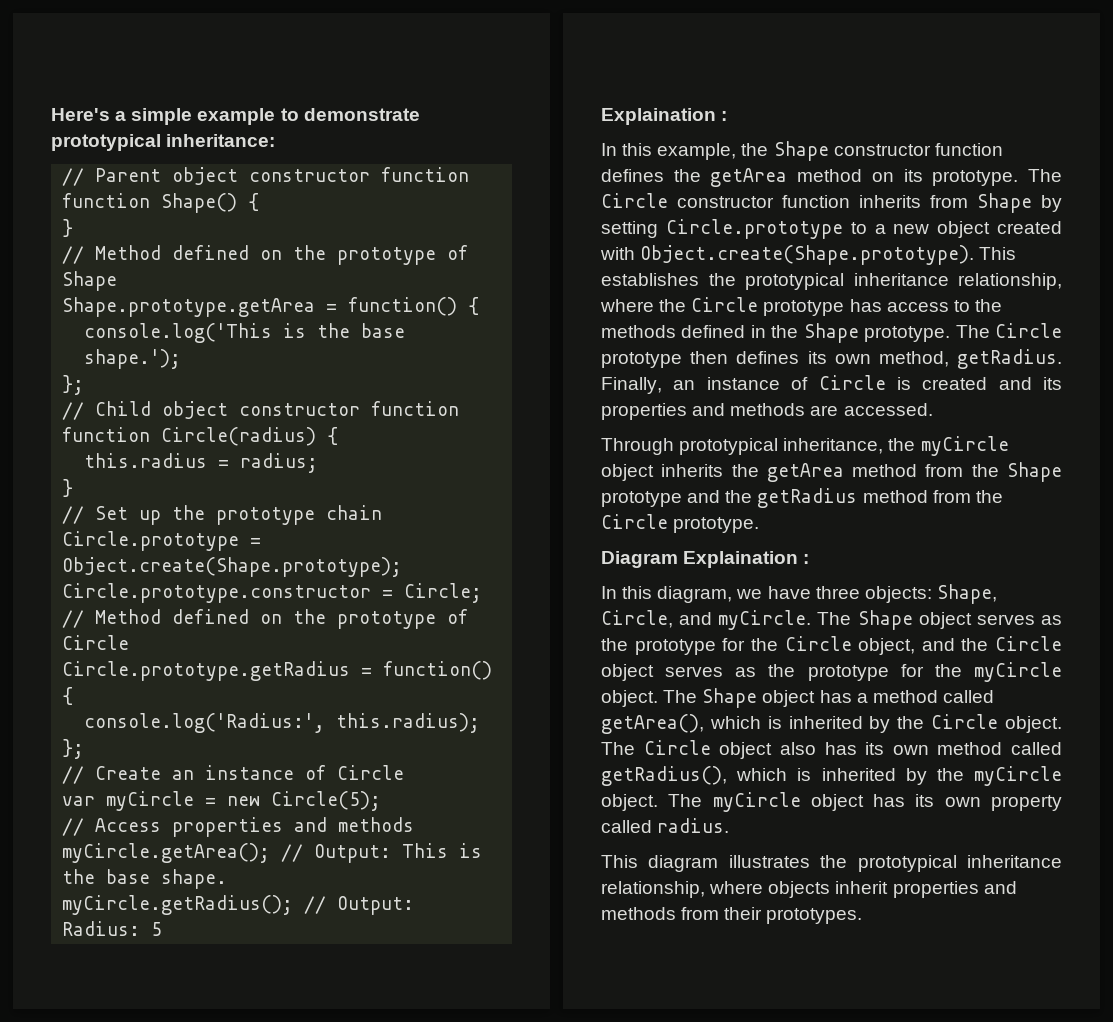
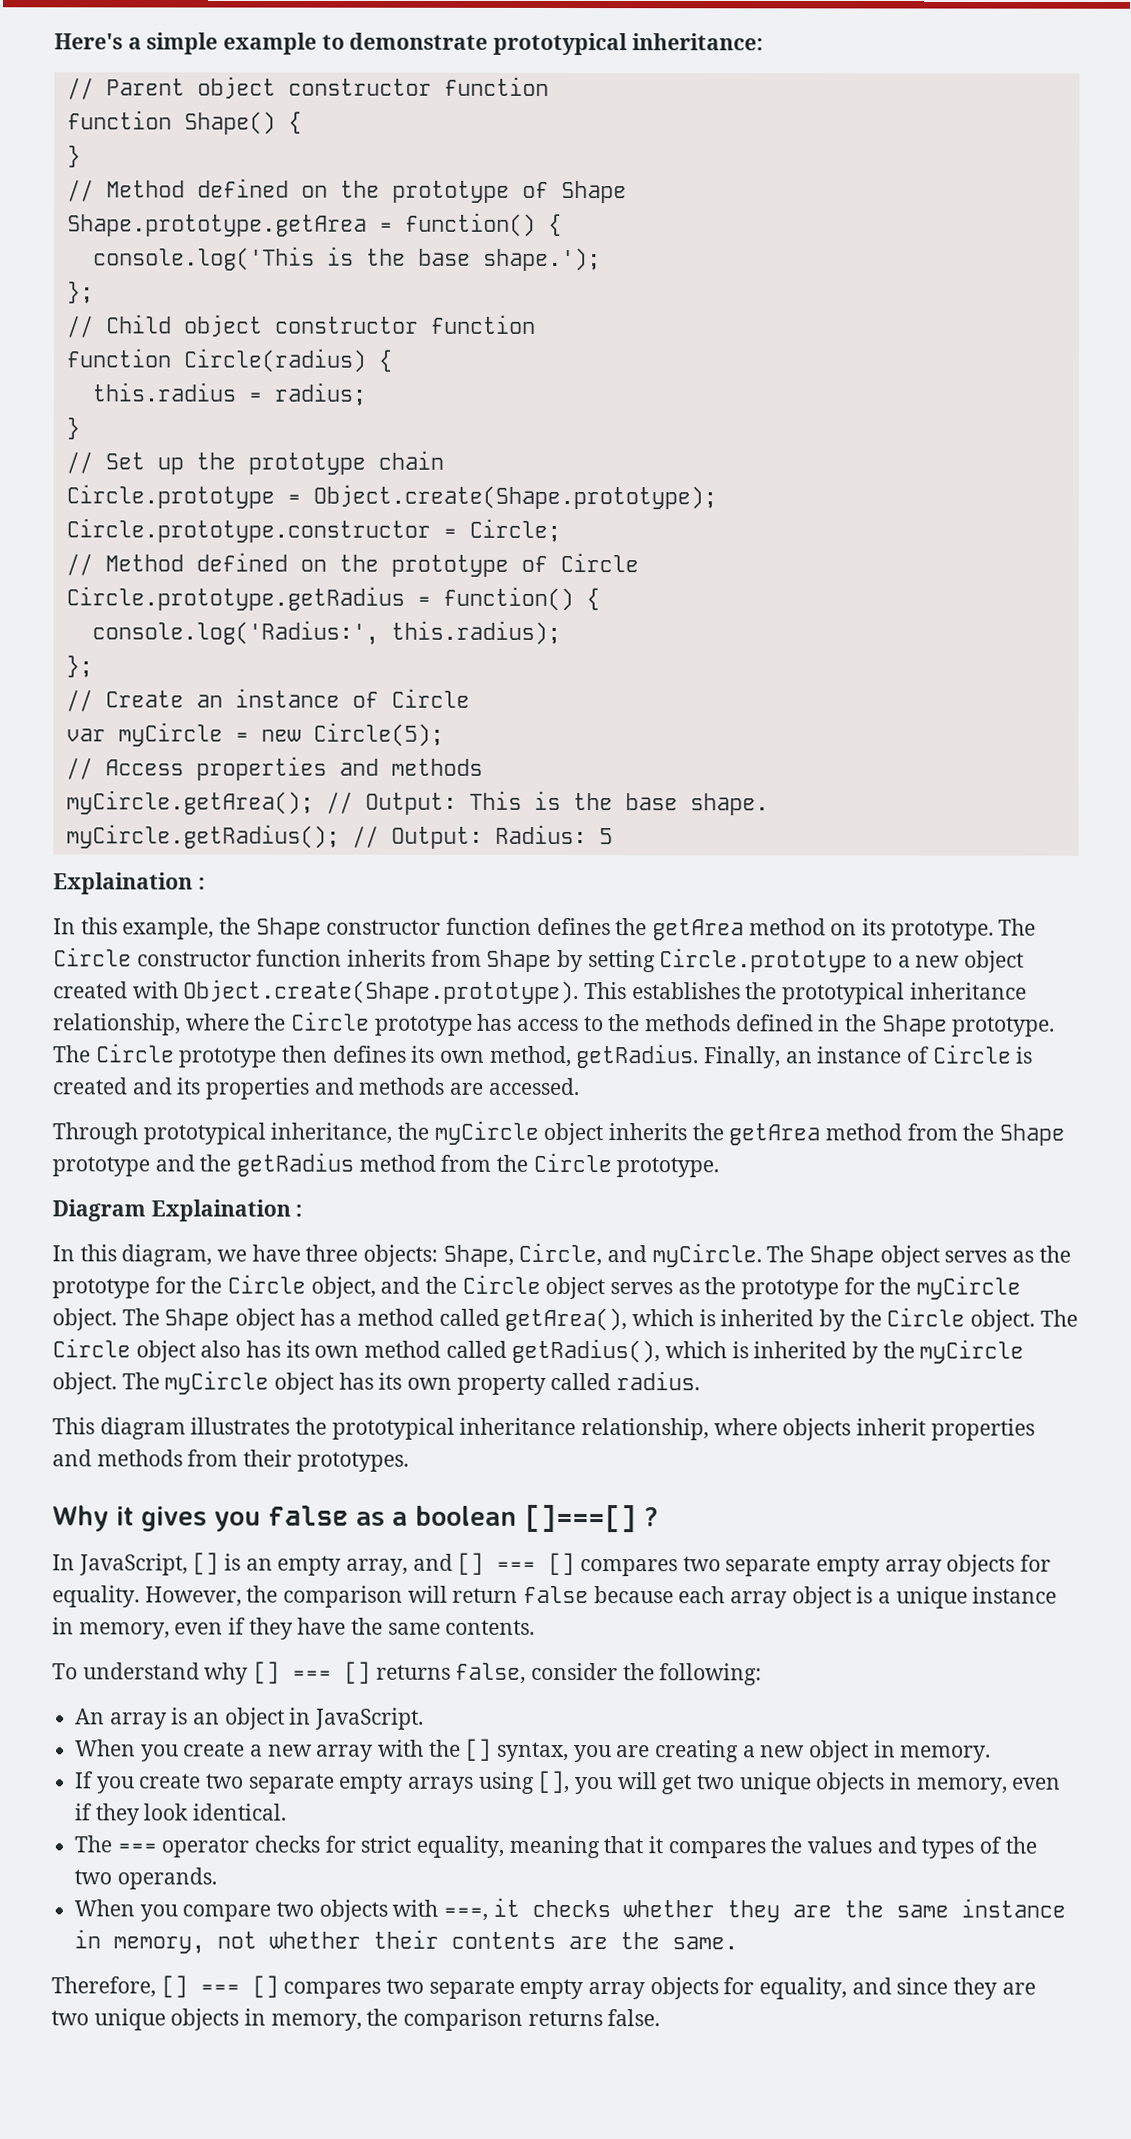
(863, 916) none -> [52,1503,659,1533] [52,1552,1052,1577] [52,1585,1058,1609] [52,1617,536,1640] [52,1661,763,1686] [75,1707,425,1730] [75,1738,992,1763] [74,1770,1062,1795] [74,1803,287,1826] [74,1835,1037,1859] [74,1867,217,1890] [74,1897,1066,1923] [74,1929,739,1954] [51,1975,1036,2000] [51,2008,661,2031] // Why it gives you false as a boolean []===[] ? // In JavaScript, [] is an empty array, and [] === [] compares two separate empty array objects for equality. However, the comparison will return false because each array object is a unique instance in memory, even if they have the same contents. // To understand why [] === [] returns false, consider the following: // An array is an object in JavaScript. // When you create a new array with the [] syntax, you are creating a new object in memory. // If you create two separate empty arrays using [], you will get two unique objects in memory, even if they look identical. // The === operator checks for strict equality, meaning that it compares the values and types of the two operands. // When you compare two objects with ===, it checks whether they are the same instance in memory, not whether their contents are the same. // Therefore, [] === [] compares two separate empty array objects for equality, and since they are two unique objects in memory, the comparison returns false.

